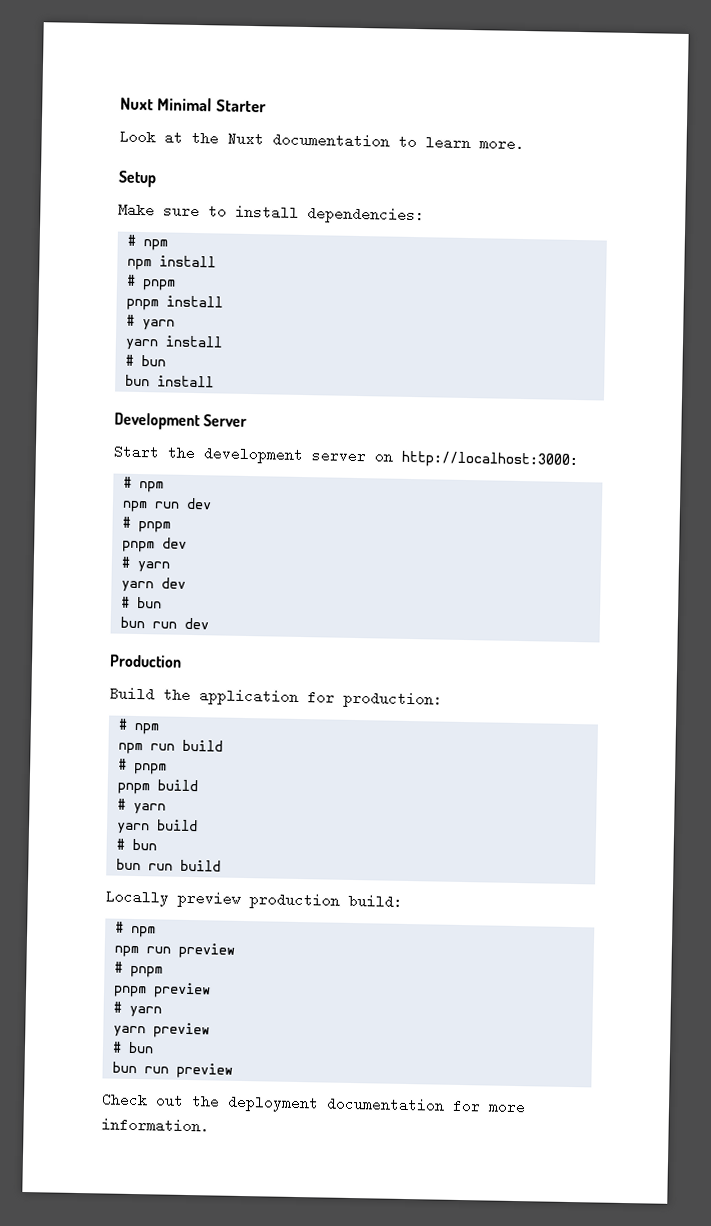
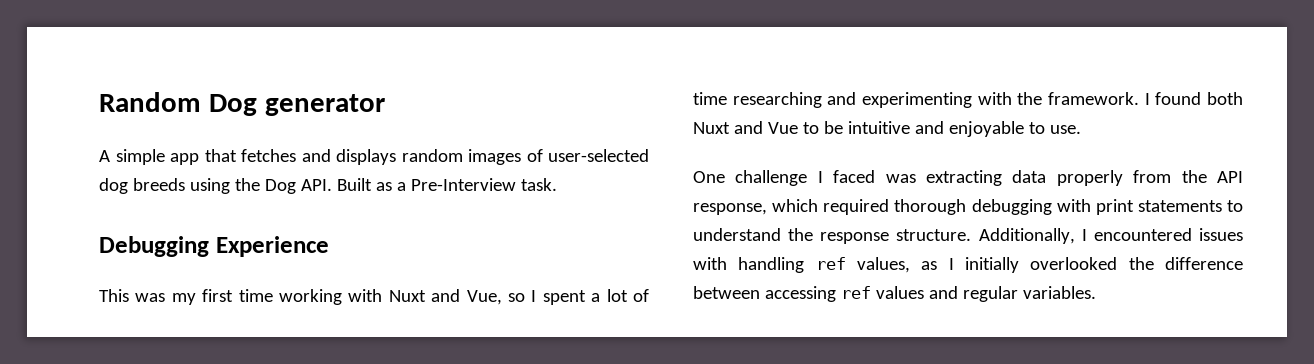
[120,97,267,113] [119,129,525,152] [118,170,157,188] [118,202,425,225] [127,234,169,251] [127,255,217,271] [126,274,177,291] [126,295,224,311] [126,314,176,331] [125,335,224,351] [125,354,167,367] [125,374,215,388] [114,412,248,431] [113,444,579,470] [123,476,165,493] [122,497,213,513] [122,516,172,533] [122,537,188,553] [121,556,171,573] [121,577,187,593] [121,596,163,609] [120,616,210,630] [109,654,182,668] [109,686,443,709] [118,718,160,735] [118,739,224,755] [118,758,168,775] [117,779,199,795] [117,798,167,815] [116,819,199,835] [116,838,158,851] [116,858,222,872] [105,889,403,910] [115,921,157,938] [114,942,236,959] [114,961,164,978] [113,982,212,999] [113,1001,163,1018] [113,1022,211,1039] [112,1041,155,1054] [112,1061,234,1079] [101,1092,526,1115] [101,1117,210,1134] Nuxt Minimal Starter // Look at the Nuxt documentation to learn more. // Setup // Make sure to install dependencies: // # npm // npm install // # pnpm // pnpm install // # yarn // yarn install // # bun // bun install // Development Server // Start the development server on http://localhost:3000: // # npm // npm run dev // # pnpm // pnpm dev // # yarn // yarn dev // # bun // bun run dev // Production // Build the application for production: // # npm // npm run build // # pnpm // pnpm build // # yarn // yarn build // # bun // bun run build // Locally preview production build: // # npm // npm run preview // # pnpm // pnpm preview // # yarn // yarn preview // # bun // bun run preview // Check out the deployment documentation for more information. -> [99,92,385,116] [99,149,649,165] [99,178,557,194] [99,236,329,257] [99,289,649,305] [693,92,1243,108] [693,121,1081,137] [693,170,1243,186] [693,199,1243,215] [693,228,1243,244] [693,257,1243,273] [693,286,1096,302] Random Dog generator // A simple app that fetches and displays random images of user-selected dog breeds using the Dog API. Built as a Pre-Interview task. // Debugging Experience // This was my first time working with Nuxt and Vue, so I spent a lot of time researching and experimenting with the framework. I found both Nuxt and Vue to be intuitive and enjoyable to use. // One challenge I faced was extracting data properly from the API response, which required thorough debugging with print statements to understand the response structure. Additionally, I encountered issues with handling ref values, as I initially overlooked the difference between accessing ref values and regular variables.

